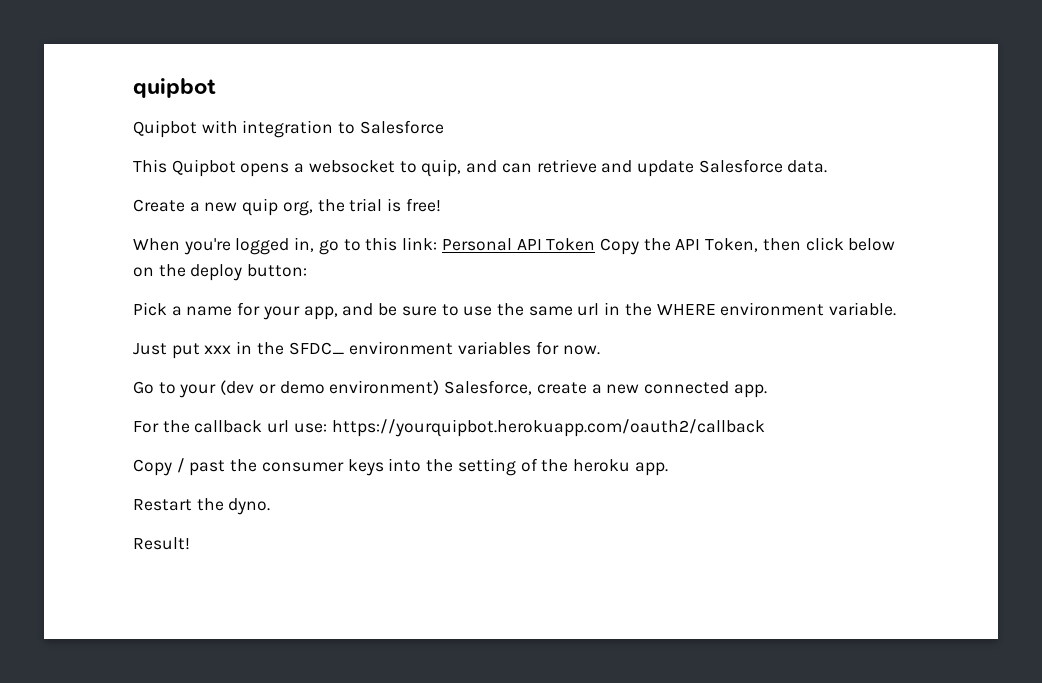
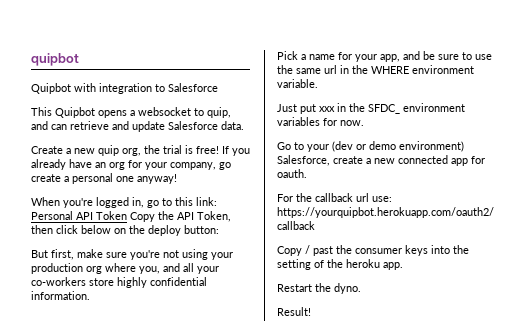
(441, 205) none -> [222,146,250,156] [31,159,231,170] [31,173,177,184] If you already have an org for your company, go create a personal one anyway!
(308, 270) none -> [31,249,233,260] [31,263,219,274] [31,277,207,288] [31,291,90,300] // But first, make sure you're not using your production org where you, and all your co-workers store highly confidential information.
[733,384,767,398] app. -> [451,156,485,166] [277,169,307,178] app for oauth.

